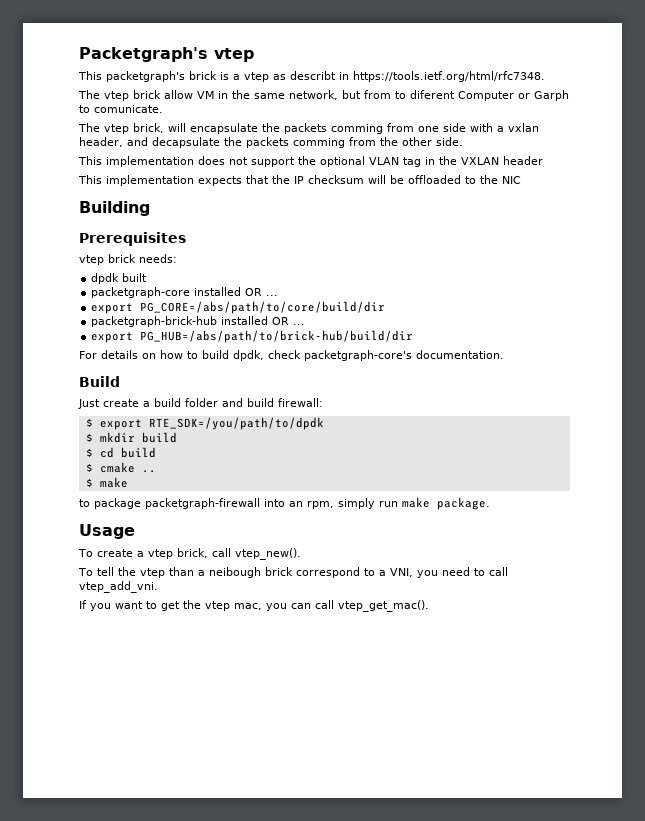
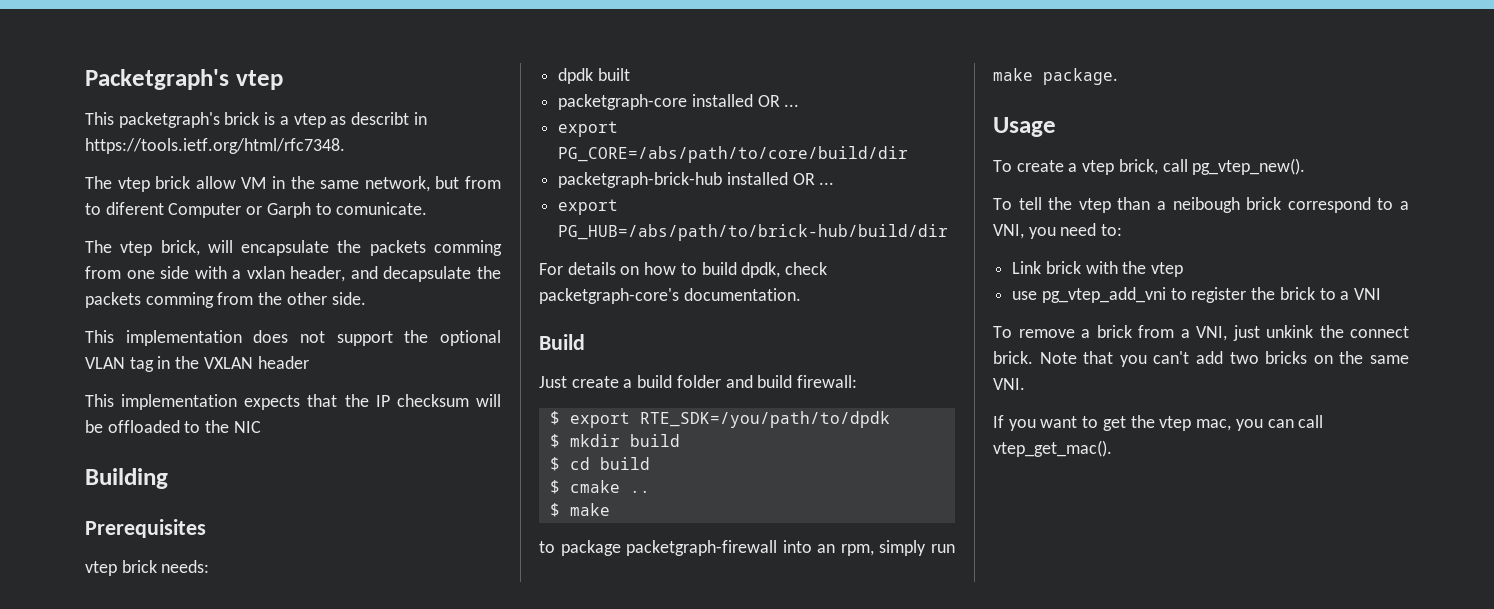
[234,548,301,560] vtep_new(). -> [1192,158,1306,175] pg_vtep_new().
[473,567,508,576] [79,581,158,593] to call vtep_add_vni. -> [1101,224,1123,236] [1012,261,1184,277] [1012,287,1382,303] [993,325,1409,341] [993,351,1409,367] [993,378,1025,390] to: // Link brick with the vtep // use pg_vtep_add_vni to register the brick to a VNI // To remove a brick from a VNI, just unkink the connect brick. Note that you can't add two bricks on the same VNI.

